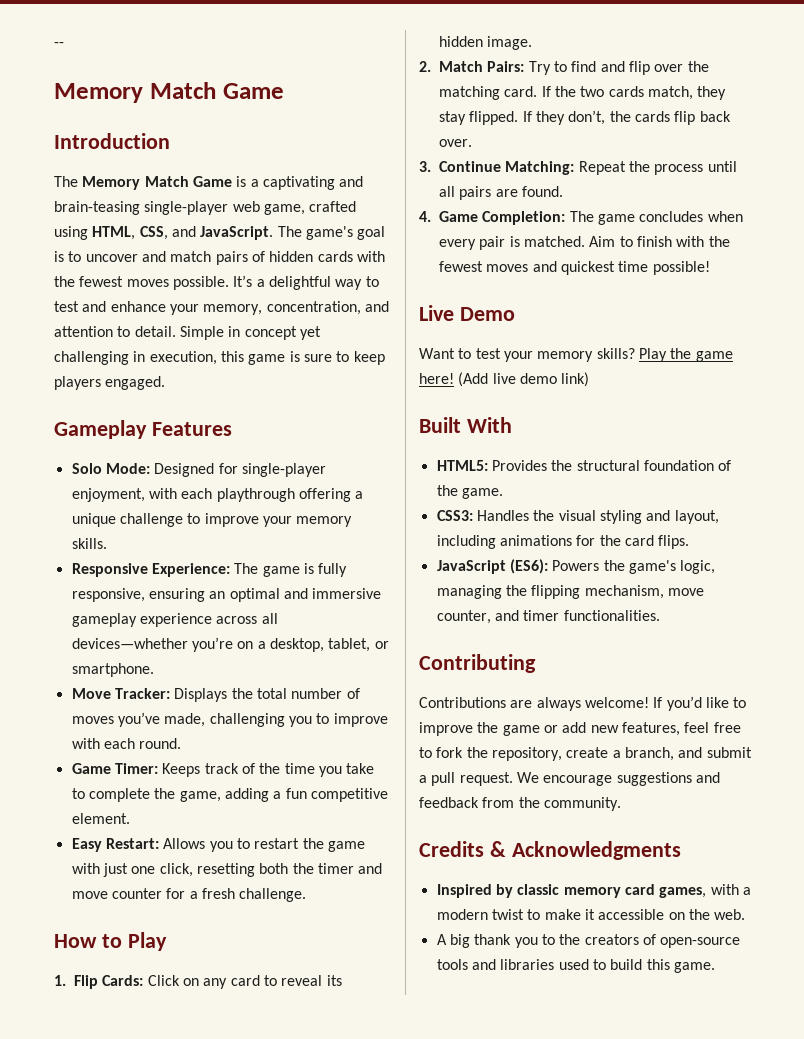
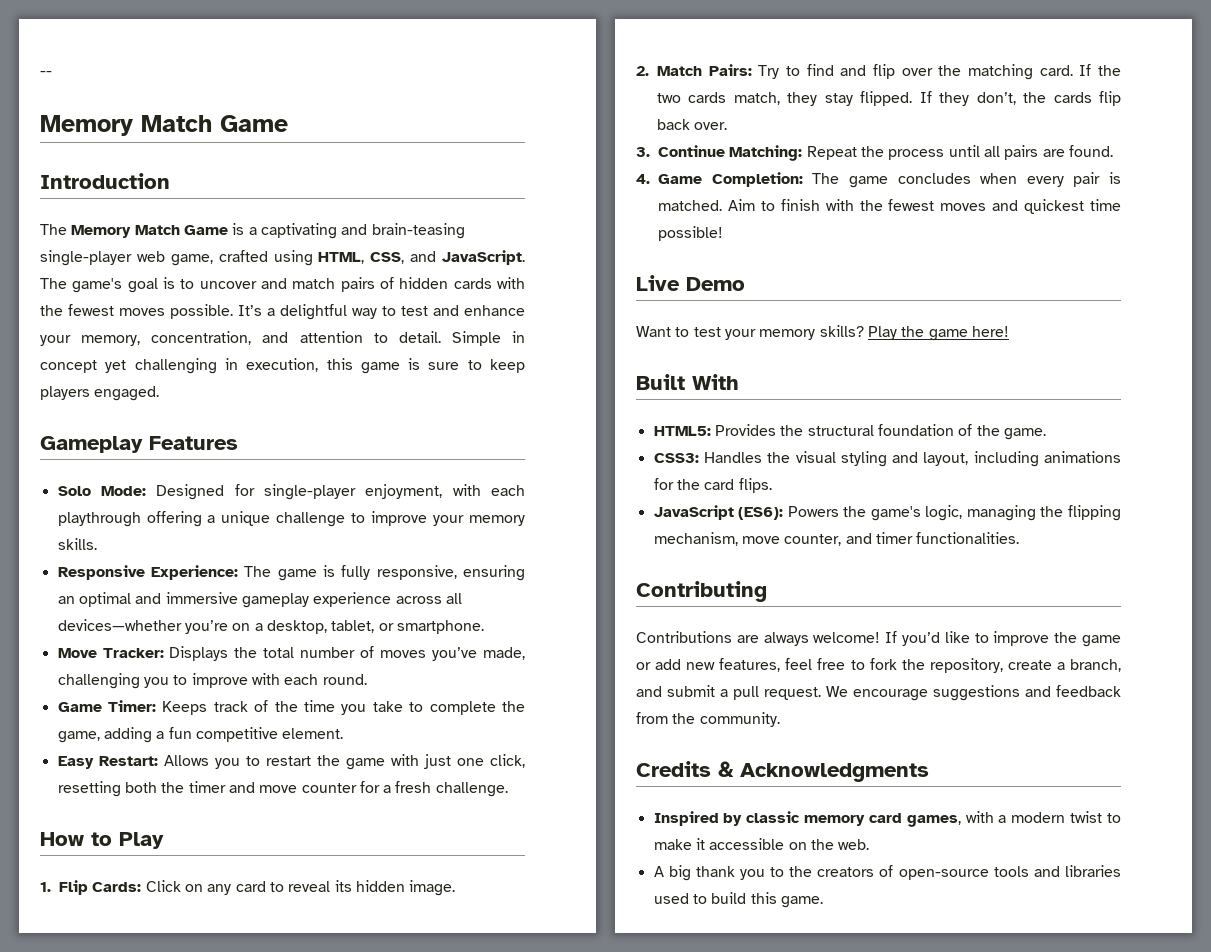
[458,372,590,387] (Add live demo link) -> (1009, 331) none

